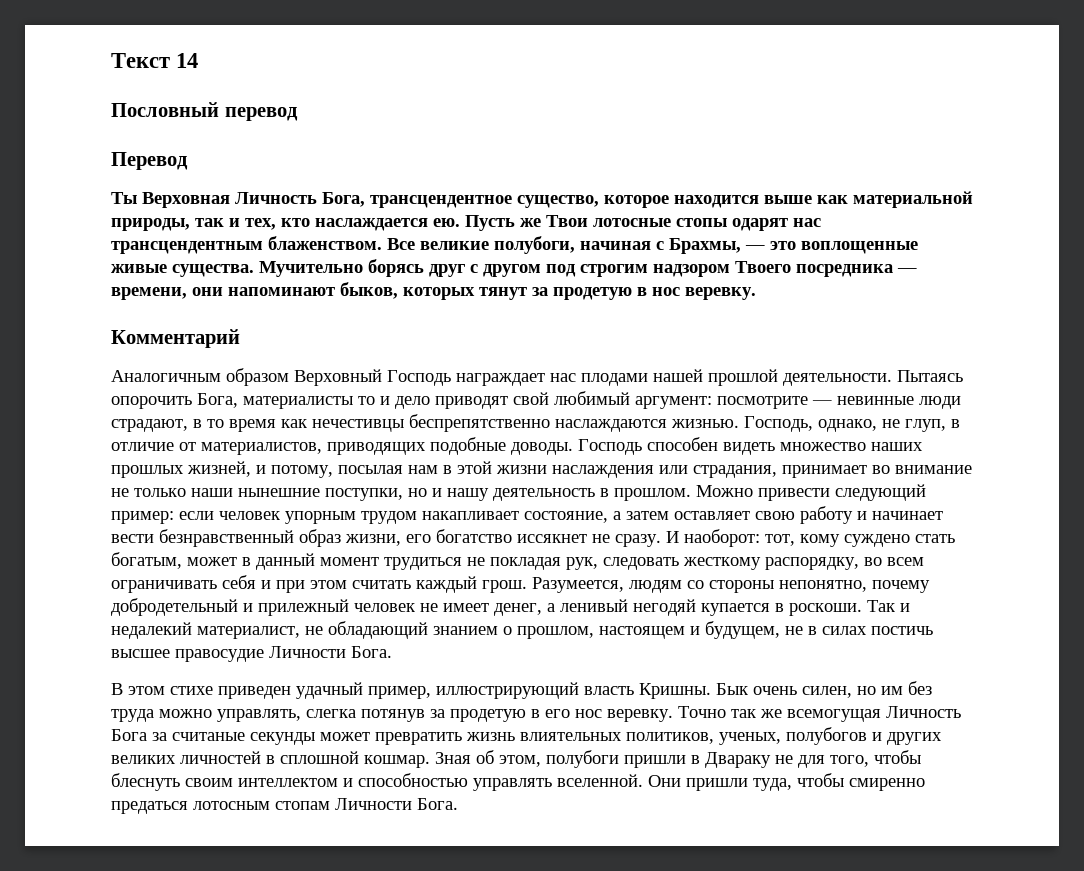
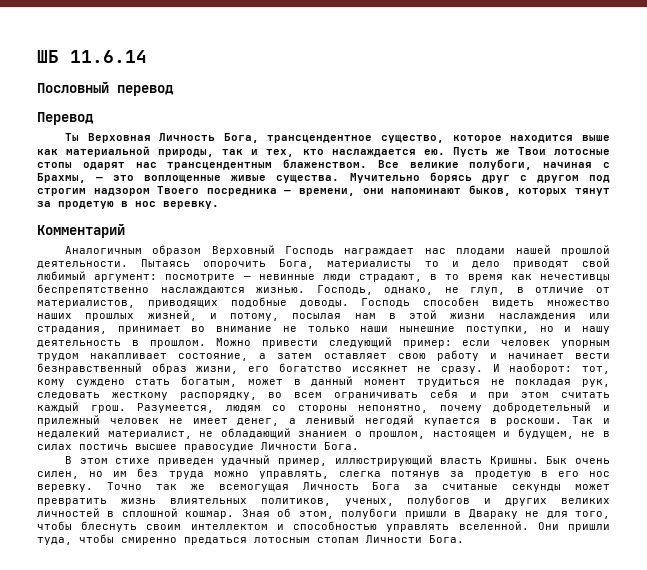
[111,53,199,68] Текст 14 -> [37,50,147,63] ШБ 11.6.14

